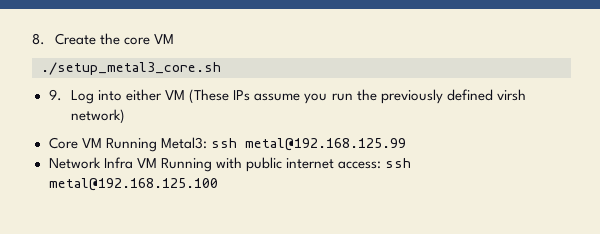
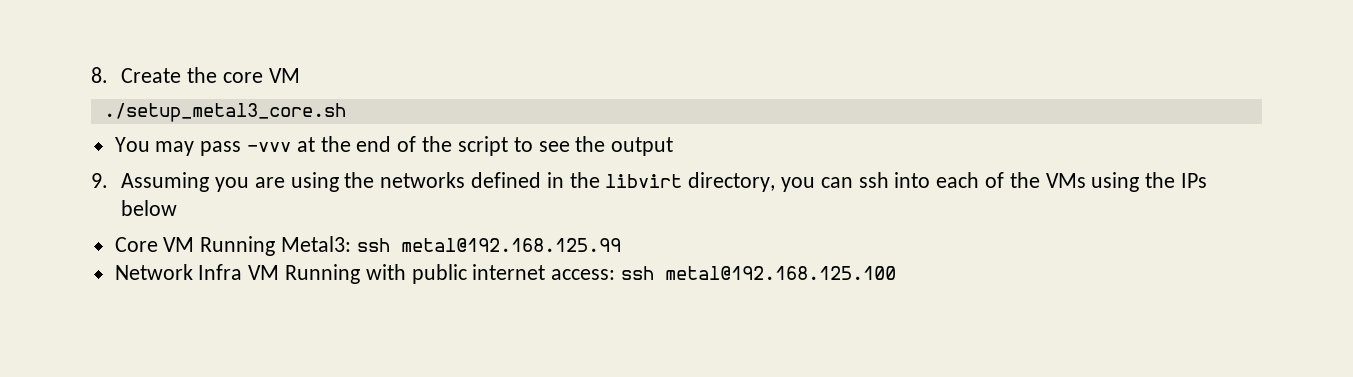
[48,89,526,104] [71,109,126,124] 9. Log into either VM (These IPs assume you run the previously defined virsh network) -> [114,136,674,156] [91,172,1208,192] [121,200,178,216] You may pass -vvv at the end of the script to see the output // 9. Assuming you are using the networks defined in the libvirt directory, you can ssh into each of the VMs using the IPs below

